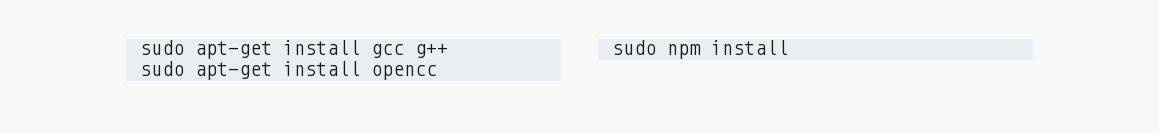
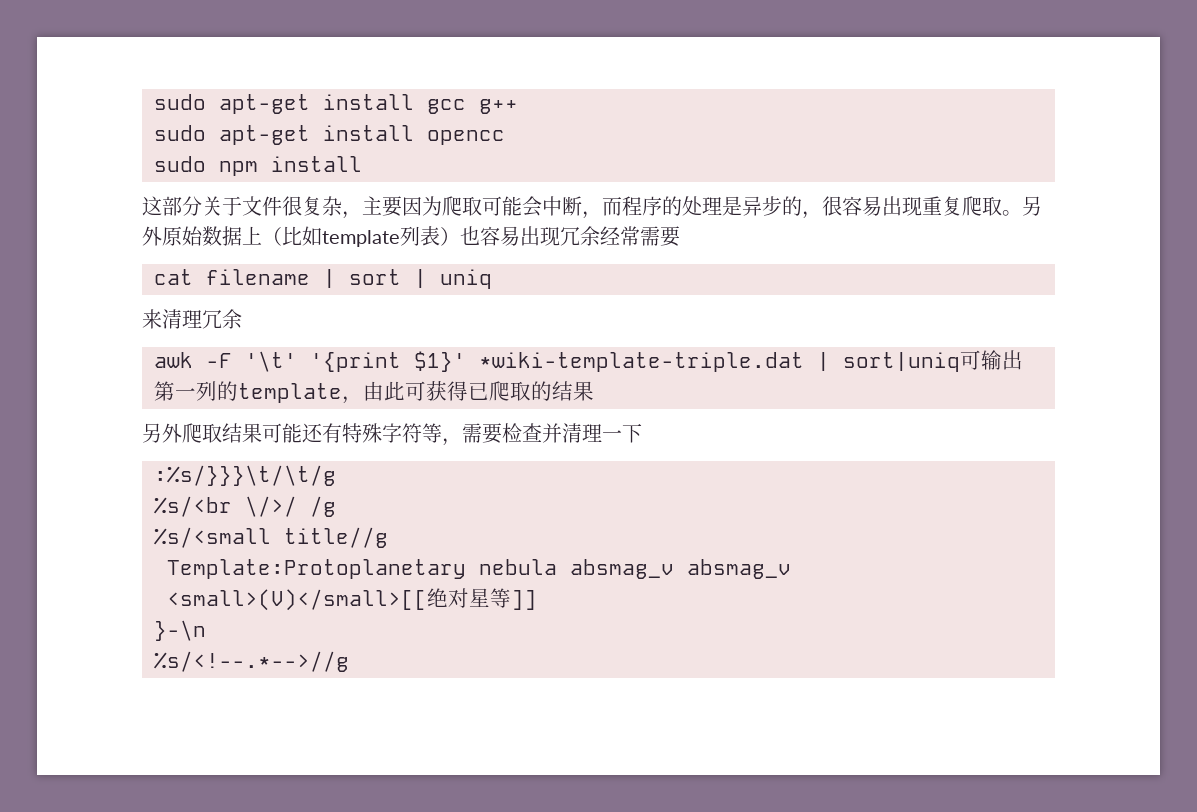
(788, 47) none -> [142,196,1042,219] [142,226,680,247] [154,269,492,289] [142,309,242,329] [154,350,1023,372] [154,381,594,404] [142,423,642,446] [154,465,336,486] [154,496,336,517] [154,527,388,548] [167,559,791,579] [167,588,537,611] [154,620,206,641] [154,651,349,672] // 这部分关于文件很复杂，主要因为爬取可能会中断，而程序的处理是异步的，很容易出现重复爬取。另外原始数据上（比如template列表）也容易出现冗余经常需要 // cat filename | sort | uniq // 来清理冗余 // awk -F '\t' '{print $1}' *wiki-template-triple.dat | sort|uniq可输出第一列的template，由此可获得已爬取的结果 // 另外爬取结果可能还有特殊字符等，需要检查并清理一下 // :%s/}}}\t/\t/g // %s/<br \/>/ /g // %s/<small title//g // Template:Protoplanetary nebula absmag_v absmag_v <small>(V)</small>[[绝对星等]] // }-\n // %s/<!--.*-->//g

